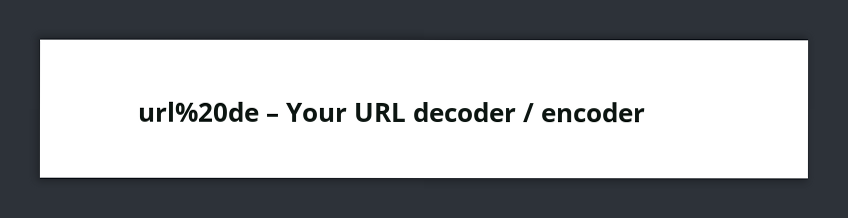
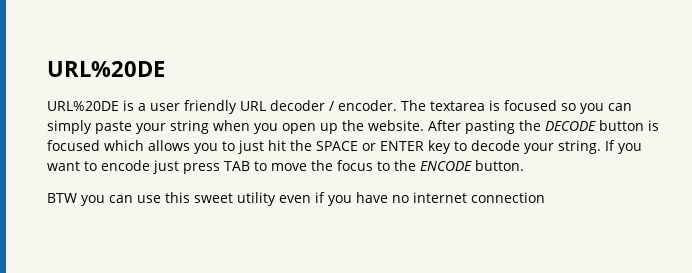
[137,101,647,123] url%20de – Your URL decoder / encoder -> [47,61,165,77] [47,100,632,114] [47,120,659,134] [47,140,642,154] [47,160,524,174] [47,192,545,206] URL%20DE // URL%20DE is a user friendly URL decoder / encoder. The textarea is focused so you can simply paste your string when you open up the website. After pasting the DECODE button is focused which allows you to just hit the SPACE or ENTER key to decode your string. If you want to encode just press TAB to move the focus to the ENCODE button. // BTW you can use this sweet utility even if you have no internet connection

